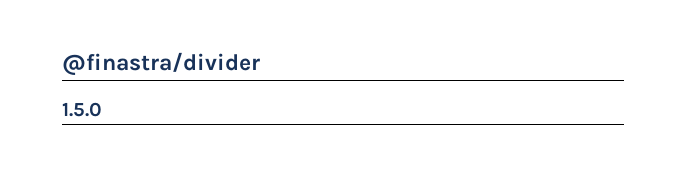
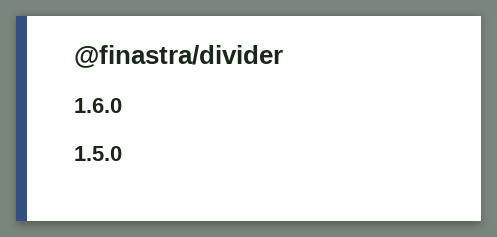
(260, 63) none -> [74,98,122,113] // 1.6.0

